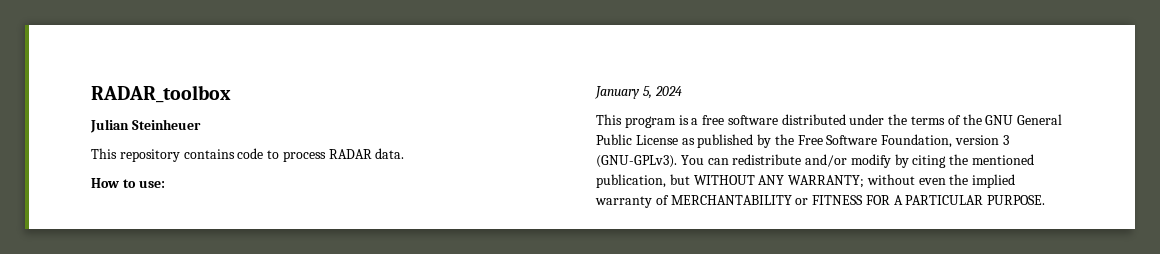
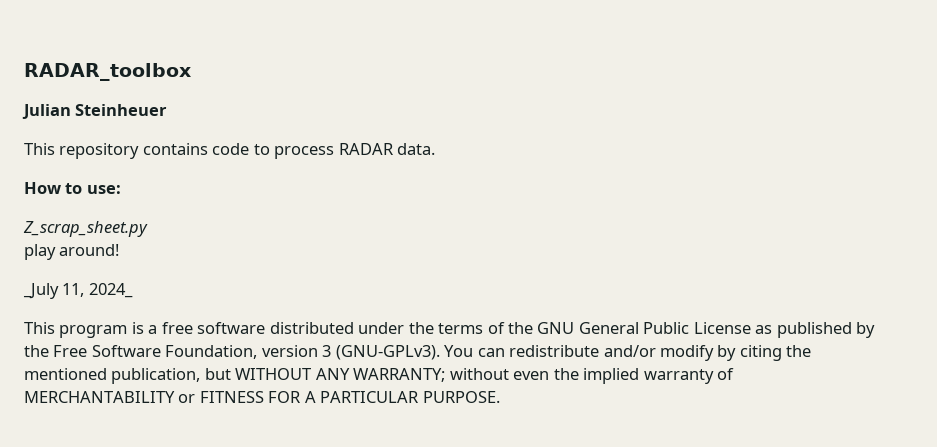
[595,86,682,99] January 5, 2024 -> [23,221,148,237] [24,244,120,260] [23,283,133,299] Z_scrap_sheet.py // play around! // _July 11, 2024_

